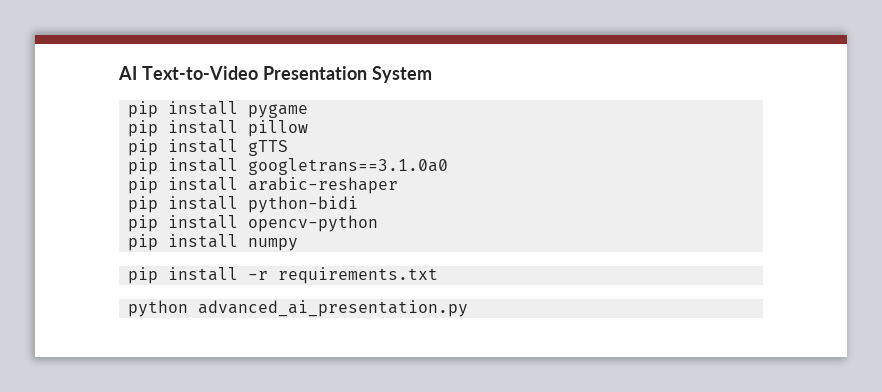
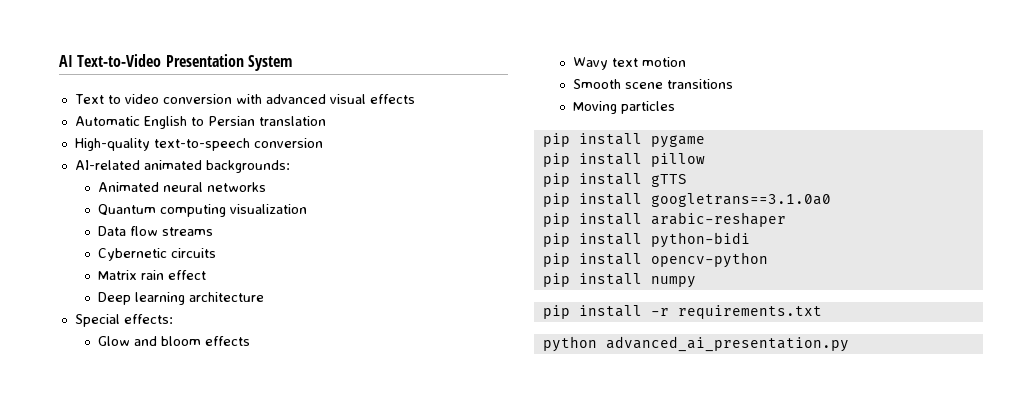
(432, 74) none -> [74,94,415,104] [74,116,326,129] [74,138,323,151] [74,160,290,173] [97,182,266,192] [97,204,307,217] [97,226,213,236] [97,248,216,261] [97,270,206,280] [97,292,264,305] [74,314,173,327] [97,336,250,346] [572,57,686,70] [572,79,733,89] [572,101,675,114] // Text to video conversion with advanced visual effects // Automatic English to Persian translation // High-quality text-to-speech conversion // AI-related animated backgrounds: // Animated neural networks // Quantum computing visualization // Data flow streams // Cybernetic circuits // Matrix rain effect // Deep learning architecture // Special effects: // Glow and bloom effects // Wavy text motion // Smooth scene transitions // Moving particles

